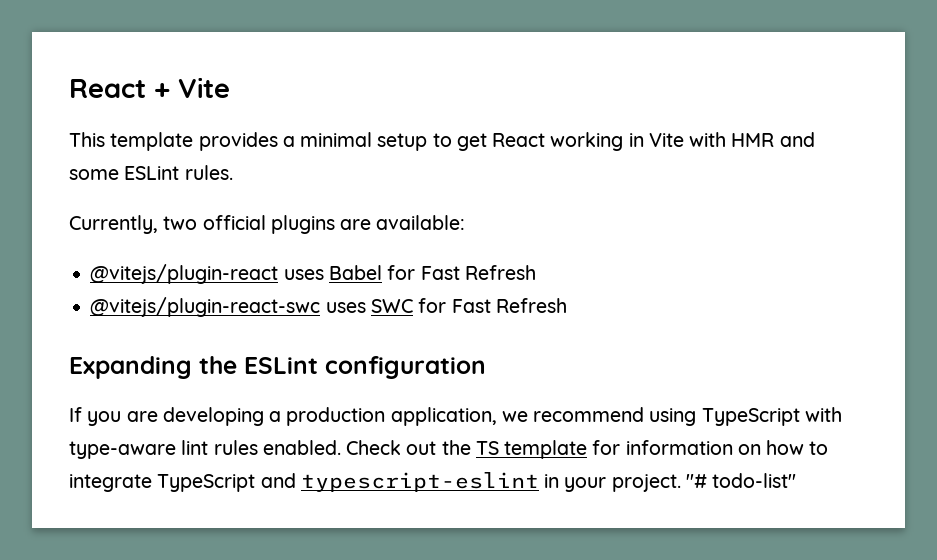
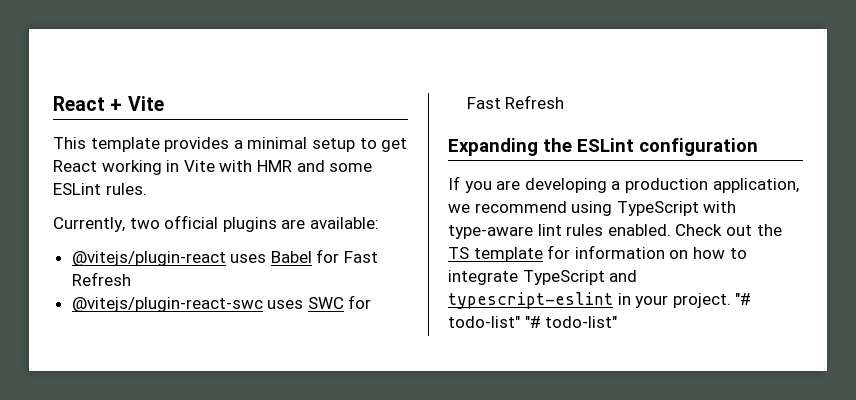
(797, 480) none -> [524,316,618,328] "# todo-list"

